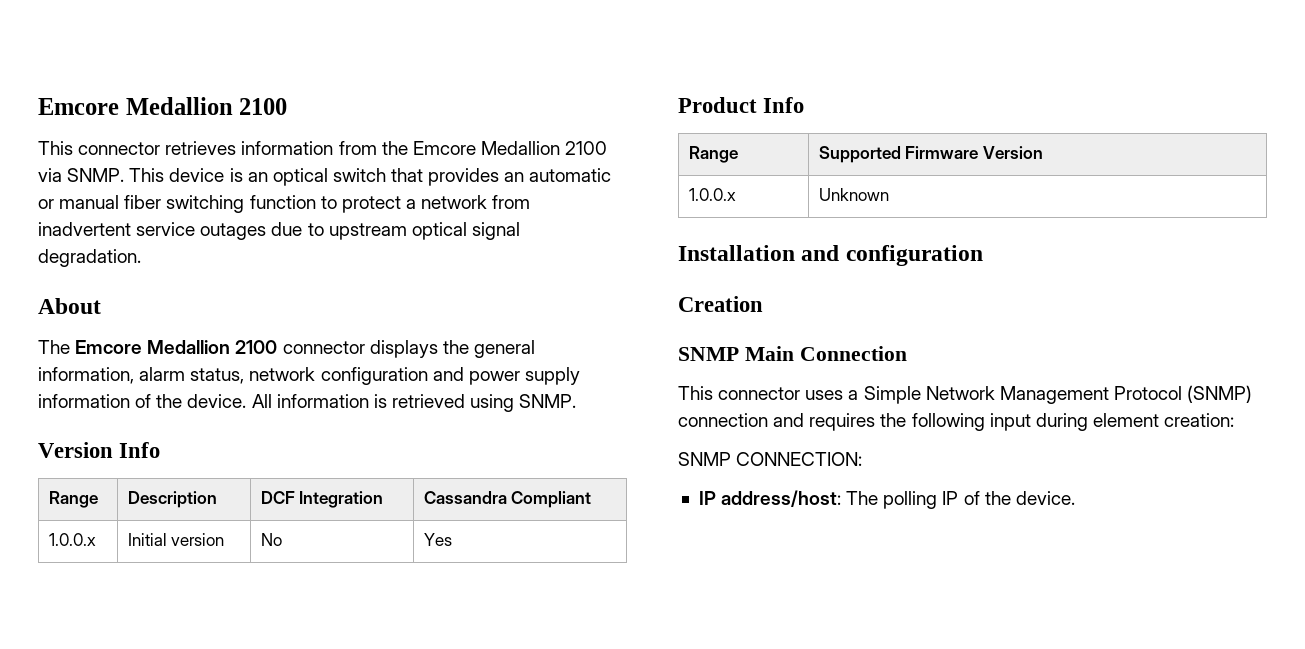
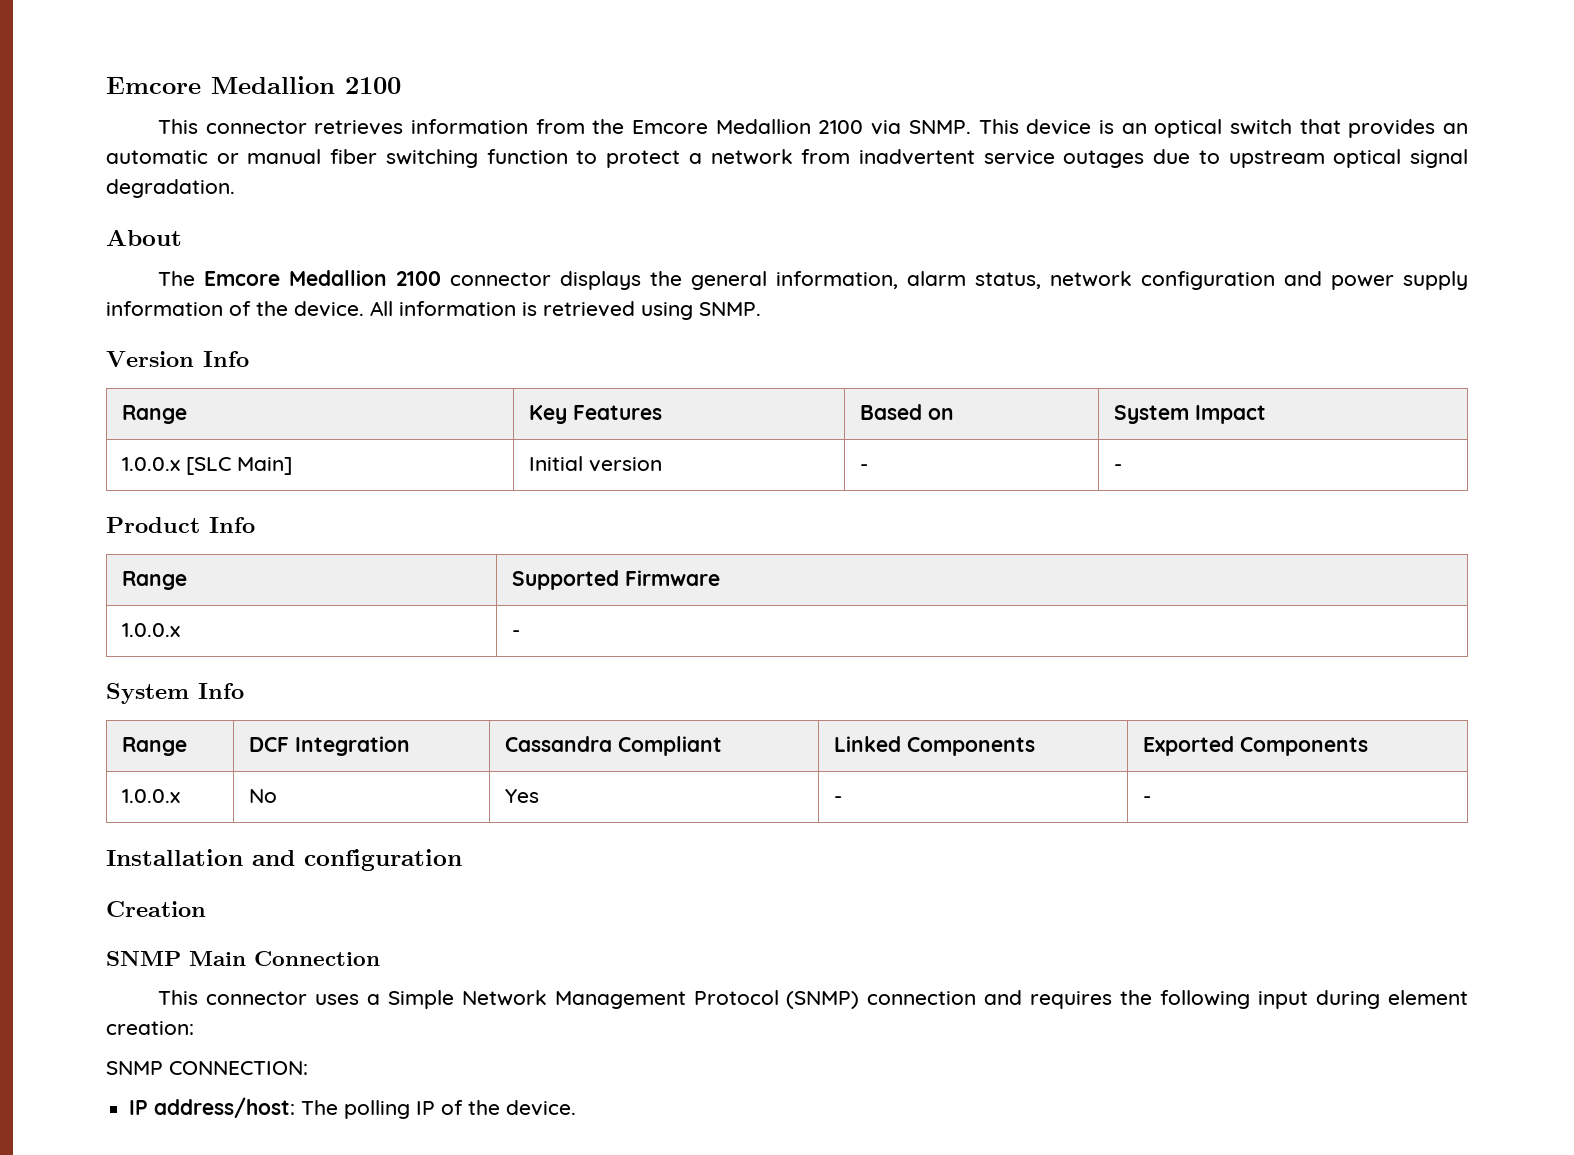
[127,491,217,508] [260,491,384,508] [423,491,592,508] [48,533,96,546] Description | DCF Integration | Cassandra Compliant // 1.0.0.x -> [528,405,662,424] [859,404,954,420] [1113,405,1266,424] [121,457,292,475] Key Features | Based on | System Impact // 1.0.0.x [SLC Main]
[260,533,282,546] [423,533,452,546] No | Yes -> [859,464,868,471] [1113,464,1122,471] - | -
[982,146,1043,159] [688,188,736,201] [818,188,889,201] Version // 1.0.0.x | Unknown -> [121,623,180,637] [511,630,520,637] [106,683,244,704] [121,737,187,756] [248,736,410,756] [504,736,722,756] [833,736,1035,756] [1142,736,1368,756] [121,789,180,803] [248,789,277,803] [504,789,539,803] [833,796,842,803] [1142,796,1151,803] // 1.0.0.x | - // System Info // Range | DCF Integration | Cassandra Compliant | Linked Components | Exported Components // 1.0.0.x | No | Yes | - | -

